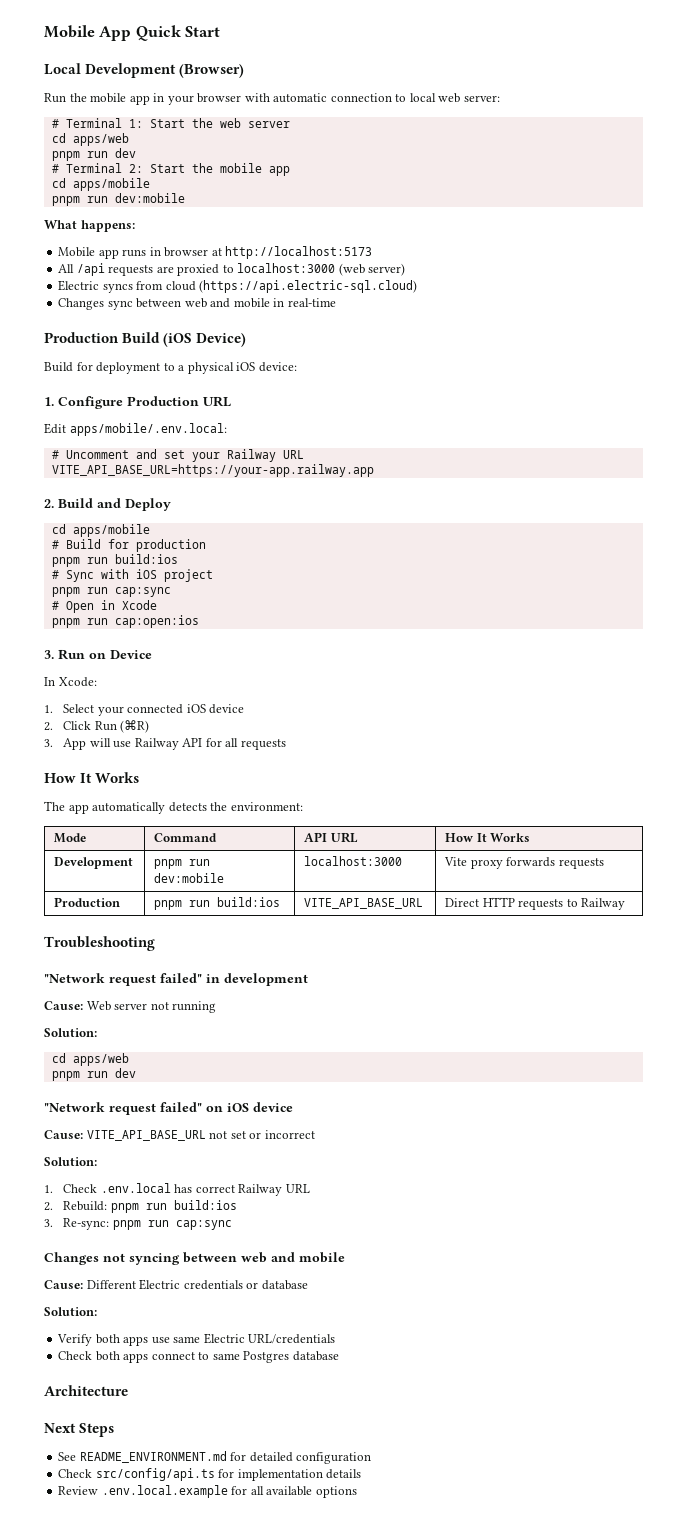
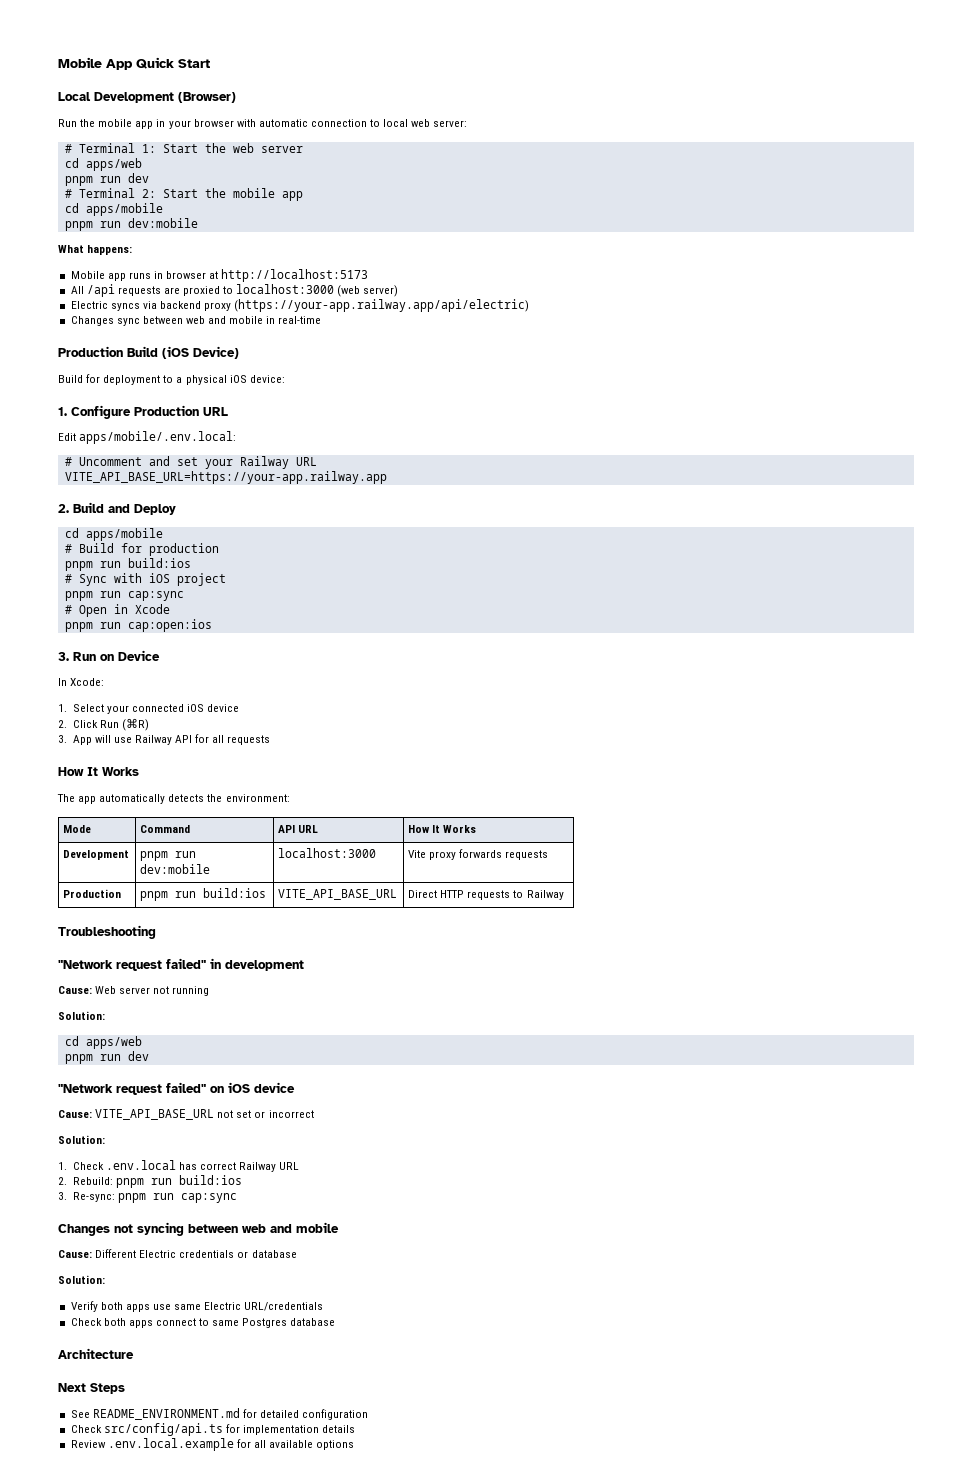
[136,280,418,293] from cloud (https://api.electric-sql.cloud) -> [142,299,530,312] via backend proxy (https://your-app.railway.app/api/electric)

